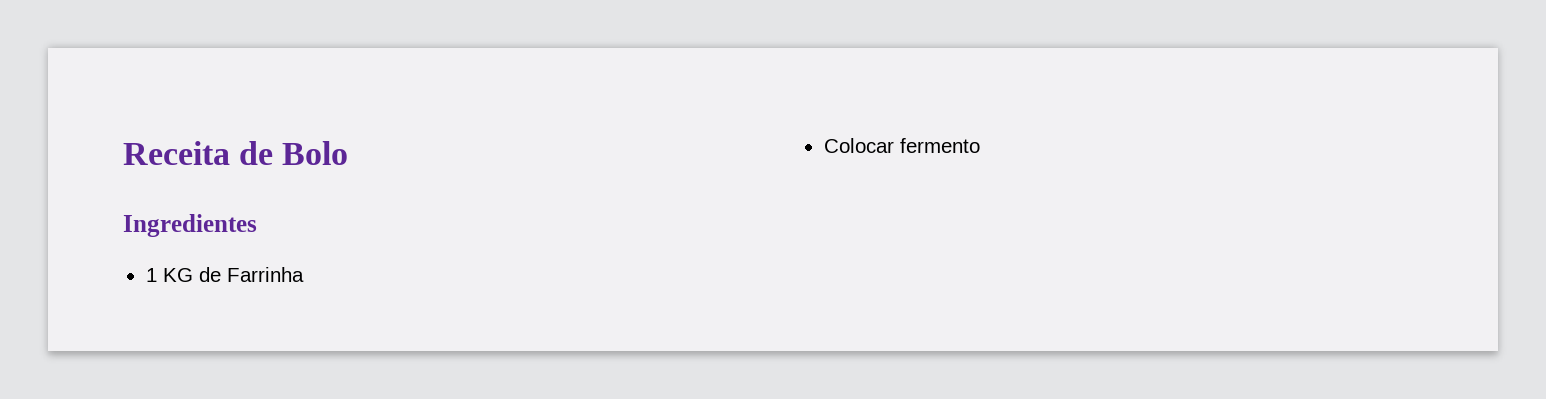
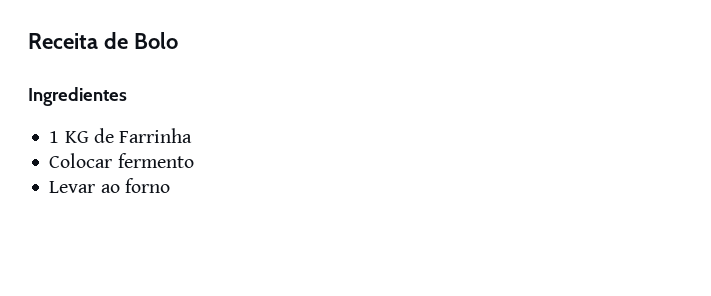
(980, 145) none -> [49,178,170,193] // Levar ao forno

